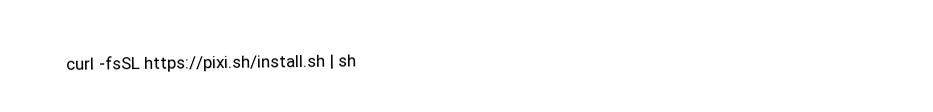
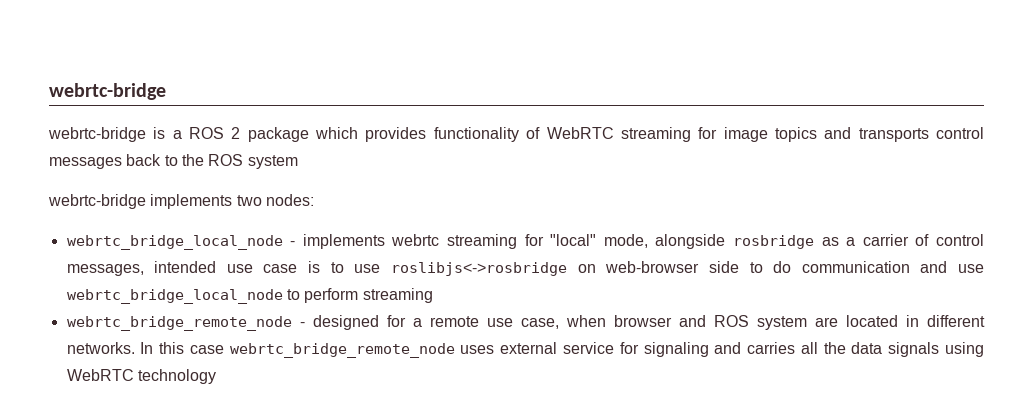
[65,54,358,72] curl -fsSL https://pixi.sh/install.sh | sh -> [49,83,166,100] [48,127,985,142] [49,154,298,169] [48,194,314,209] [66,234,985,250] [66,261,984,276] [66,288,433,304] [66,315,985,331] [66,342,984,358] [66,369,216,384] webrtc-bridge // webrtc-bridge is a ROS 2 package which provides functionality of WebRTC streaming for image topics and transports control messages back to the ROS system // webrtc-bridge implements two nodes: // webrtc_bridge_local_node - implements webrtc streaming for "local" mode, alongside rosbridge as a carrier of control messages, intended use case is to use roslibjs<->rosbridge on web-browser side to do communication and use webrtc_bridge_local_node to perform streaming // webrtc_bridge_remote_node - designed for a remote use case, when browser and ROS system are located in different networks. In this case webrtc_bridge_remote_node uses external service for signaling and carries all the data signals using WebRTC technology

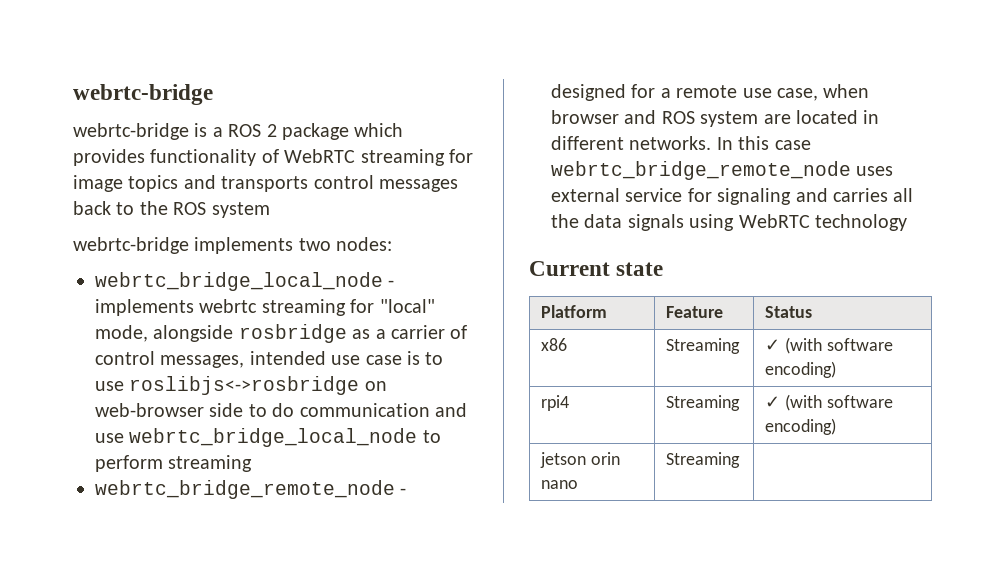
(216, 376) none -> [529,261,664,276] [541,305,608,318] [666,306,724,318] [765,306,813,318] [541,338,568,351] [666,338,741,354] [765,337,894,354] [765,361,837,378] [541,395,570,411] [666,395,741,411] [765,394,894,411] [765,418,837,435] [540,452,621,468] [541,480,579,489] [666,452,741,468] // Current state // Platform | Feature | Status // x86 | Streaming | ✓ (with software encoding) // rpi4 | Streaming | ✓ (with software encoding) // jetson orin nano | Streaming |

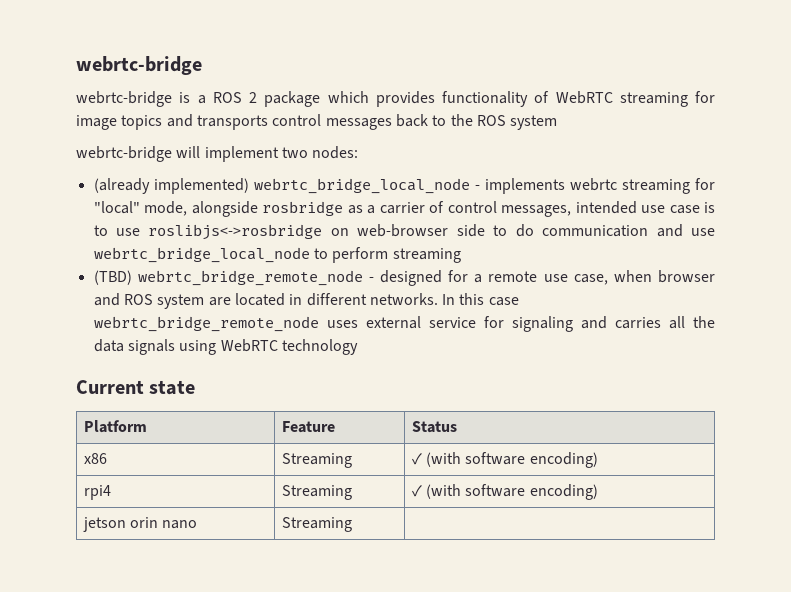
[194,237,294,254] implements -> [176,146,279,162] will implement
(393, 244) none -> [93,178,249,194] (already implemented)
(253, 463) none -> [93,270,132,285] (TBD)

